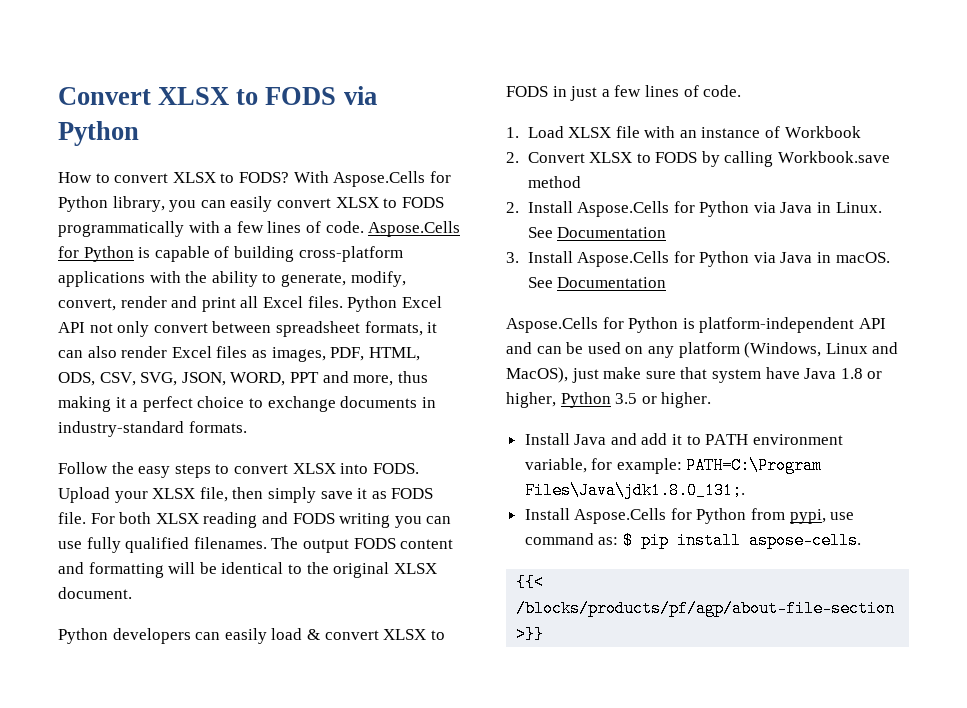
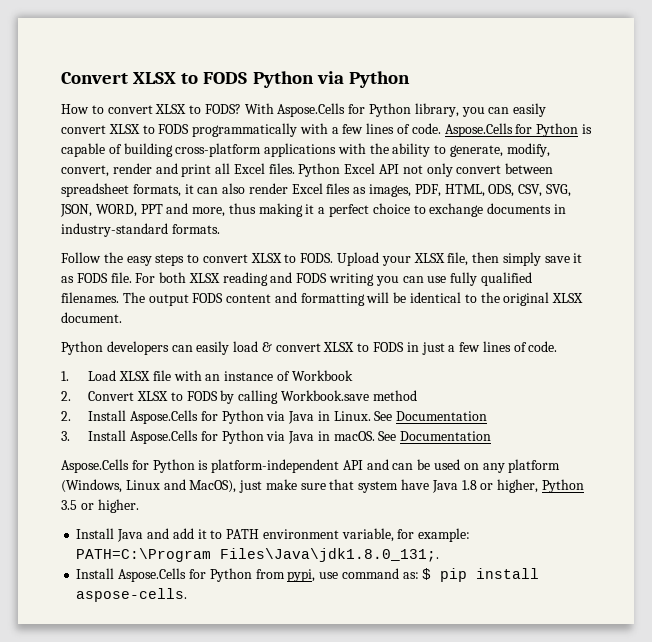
[58,87,337,105] Convert XLSX to FODS -> [61,71,314,88] Convert XLSX to FODS Python
[340,463,369,474] into -> [284,254,297,263] to
[516,574,545,591] [516,600,896,617] [516,626,545,643] // {{< /blocks/products/pf/agp/about-file-section >}} -> (188, 595) none

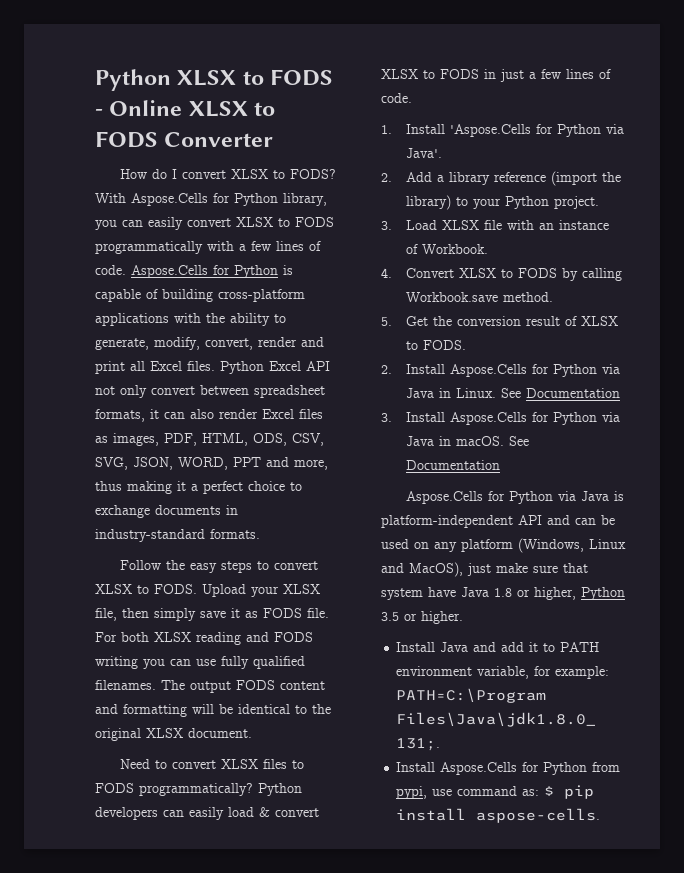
[61,71,410,88] Convert XLSX to FODS Python via Python -> [95,69,334,91] [95,100,276,117] [95,131,274,148] Python XLSX to FODS - Online XLSX to FODS Converter
[91,105,104,114] to -> [151,169,177,179] do I
(122, 317) none -> [119,759,304,769] [95,783,253,796] Need to convert XLSX files to FODS programmatically?
(69, 376) none -> [406,124,625,137] [406,148,443,158] [381,171,622,186] [406,195,600,210] [381,221,392,230] Install 'Aspose.Cells for Python via Java'. // 2. Add a library reference (import the library) to your Python project. // 3.
[291,370,353,381] [61,391,71,401] Workbook // 2. -> [422,244,489,254] [381,268,392,278] Workbook. // 4.
[372,390,417,401] method -> [503,292,554,302] [381,316,619,326] [406,340,467,350] method. // 5. Get the conversion result of XLSX to FODS.
(195, 466) none -> [557,491,609,501] via Java

